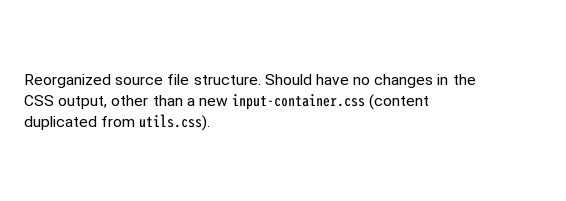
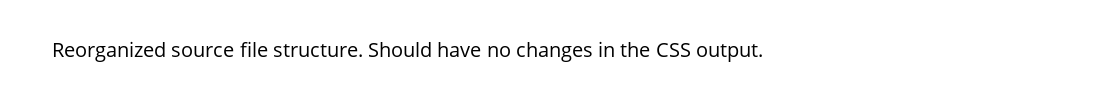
[58,94,430,110] [24,114,211,131] output, other than a new input-container.css (content duplicated from utils.css). -> [695,44,763,62] output.

